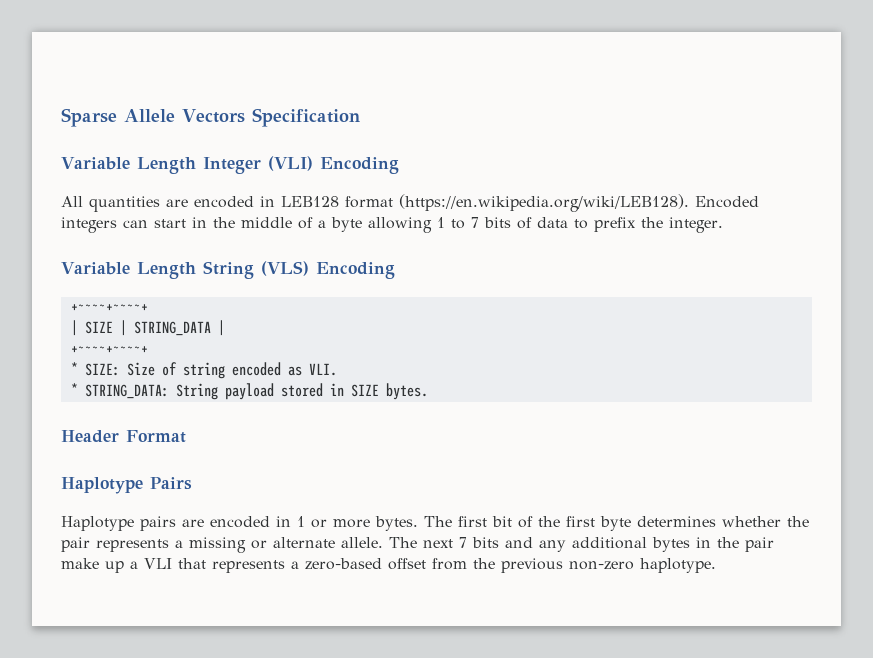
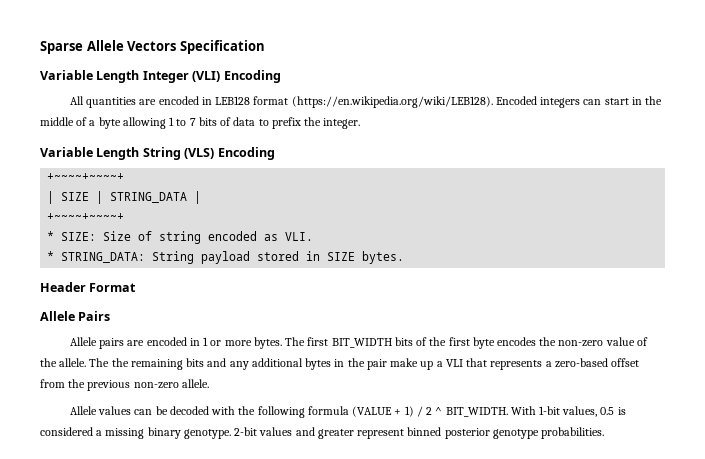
[61,477,143,494] Haplotype -> [40,311,75,321] Allele
[61,516,134,531] Haplotype -> [69,337,97,346] Allele
[492,516,512,527] bit -> [331,337,413,348] BIT_WIDTH bits
[637,516,809,527] [61,537,467,553] determines whether the pair represents a missing or alternate allele. The next 7 -> [496,337,648,347] [40,358,183,370] encodes the non-zero value of the allele. The the remaining
[640,558,716,573] haplotype. -> [181,379,209,388] [69,406,626,418] [40,427,605,439] allele. // Allele values can be decoded with the following formula (VALUE + 1) / 2 ^ BIT_WIDTH. With 1-bit values, 0.5 is considered a missing binary genotype. 2-bit values and greater represent binned posterior genotype probabilities.

